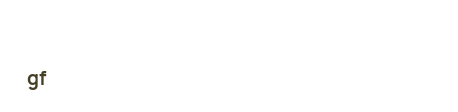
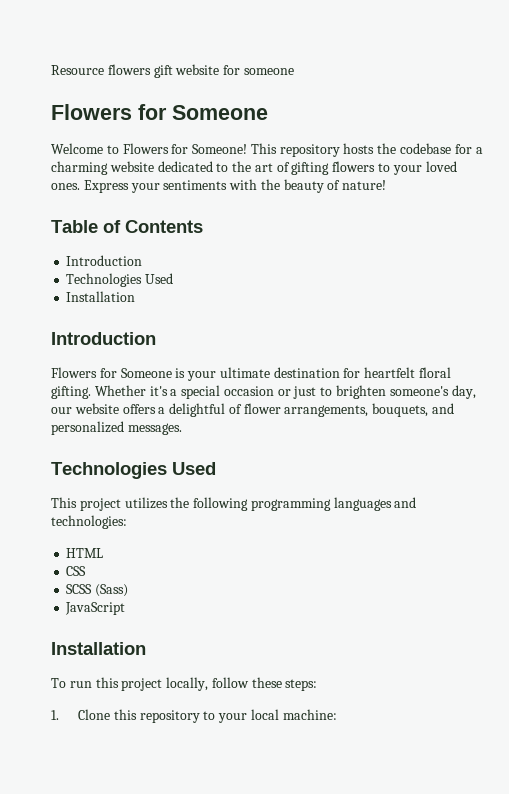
[27,71,47,90] gf -> [51,64,294,78] [51,104,268,120] [51,143,483,157] [51,161,457,175] [51,179,387,193] [51,220,203,233] [66,255,143,266] [66,273,174,287] [66,291,136,302] [51,332,156,345] [51,367,452,381] [51,385,476,399] [51,403,455,417] [51,421,182,435] [51,462,216,479] [51,497,417,511] [51,515,127,529] [66,548,104,558] [66,566,87,576] [66,584,129,597] [65,602,126,615] [51,642,146,655] [51,677,318,691] [51,709,337,723] Resource flowers gift website for someone // Flowers for Someone // Welcome to Flowers for Someone! This repository hosts the codebase for a charming website dedicated to the art of gifting flowers to your loved ones. Express your sentiments with the beauty of nature! // Table of Contents // Introduction // Technologies Used // Installation // Introduction // Flowers for Someone is your ultimate destination for heartfelt floral gifting. Whether it's a special occasion or just to brighten someone's day, our website offers a delightful of flower arrangements, bouquets, and personalized messages. // Technologies Used // This project utilizes the following programming languages and technologies: // HTML // CSS // SCSS (Sass) // JavaScript // Installation // To run this project locally, follow these steps: // 1. Clone this repository to your local machine:

